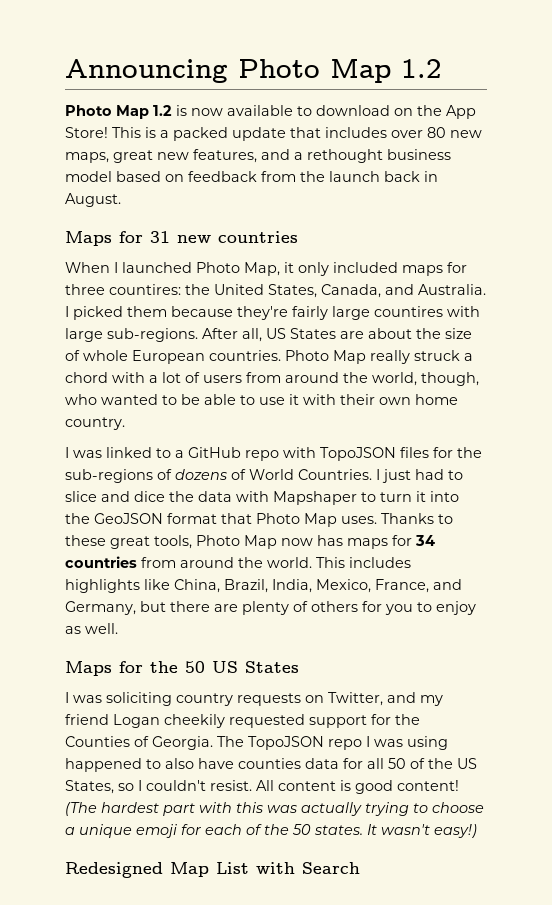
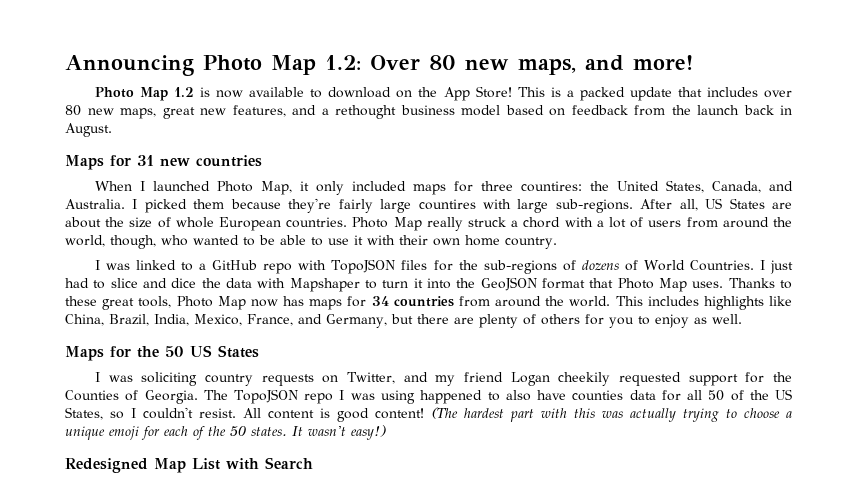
[401,59,442,78] 1.2 -> [325,55,693,75] 1.2: Over 80 new maps, and more!

